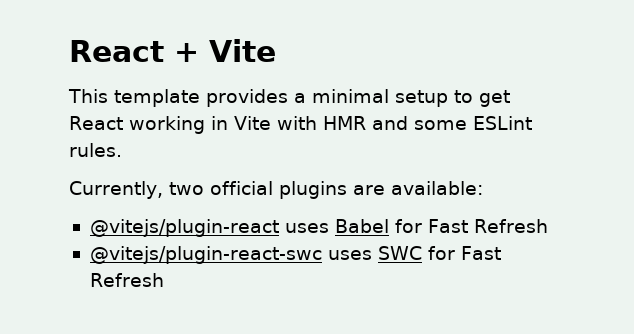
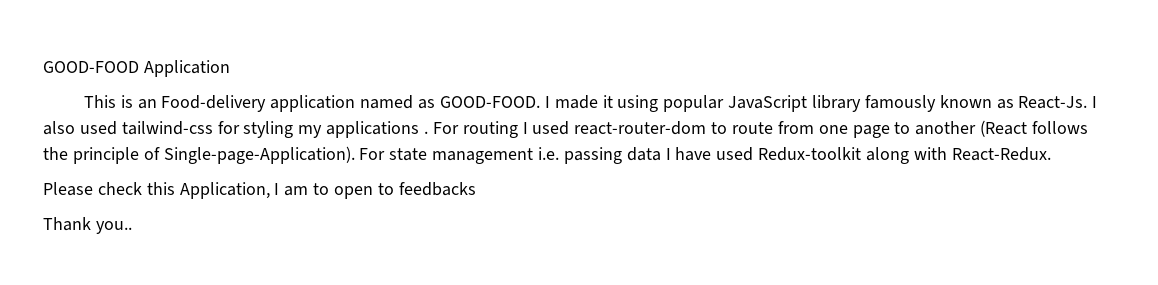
[69,39,276,62] [68,89,510,107] [69,116,532,134] [69,143,122,157] [69,181,483,199] [89,219,548,237] [89,246,501,264] [89,273,164,287] React + Vite // This template provides a minimal setup to get React working in Vite with HMR and some ESLint rules. // Currently, two official plugins are available: // @vitejs/plugin-react uses Babel for Fast Refresh // @vitejs/plugin-react-swc uses SWC for Fast Refresh -> [43,60,230,77] [83,95,1098,112] [43,120,1089,138] [43,146,1051,164] [43,182,476,199] [43,217,132,234] GOOD-FOOD Application // This is an Food-delivery application named as GOOD-FOOD. I made it using popular JavaScript library famously known as React-Js. I also used tailwind-css for styling my applications . For routing I used react-router-dom to route from one page to another (React follows the principle of Single-page-Application). For state management i.e. passing data I have used Redux-toolkit along with React-Redux. // Please check this Application, I am to open to feedbacks // Thank you..

